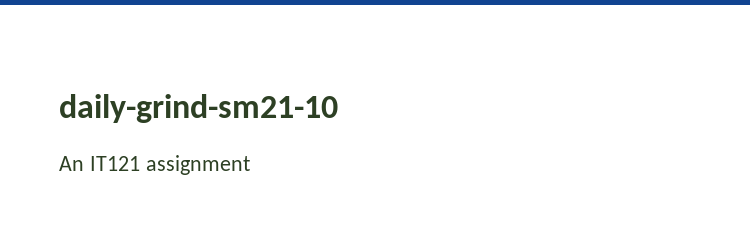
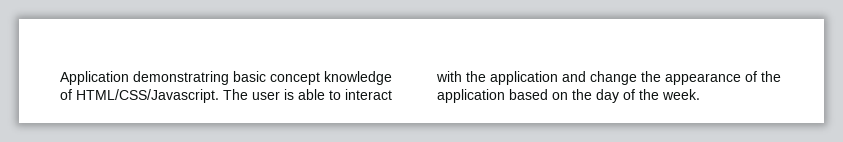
[59,94,338,123] [59,155,250,175] daily-grind-sm21-10 // An IT121 assignment -> [60,71,392,85] [60,89,392,103] [436,71,781,85] [437,89,700,103] Application demonstratring basic concept knowledge of HTML/CSS/Javascript. The user is able to interact with the application and change the appearance of the application based on the day of the week.

